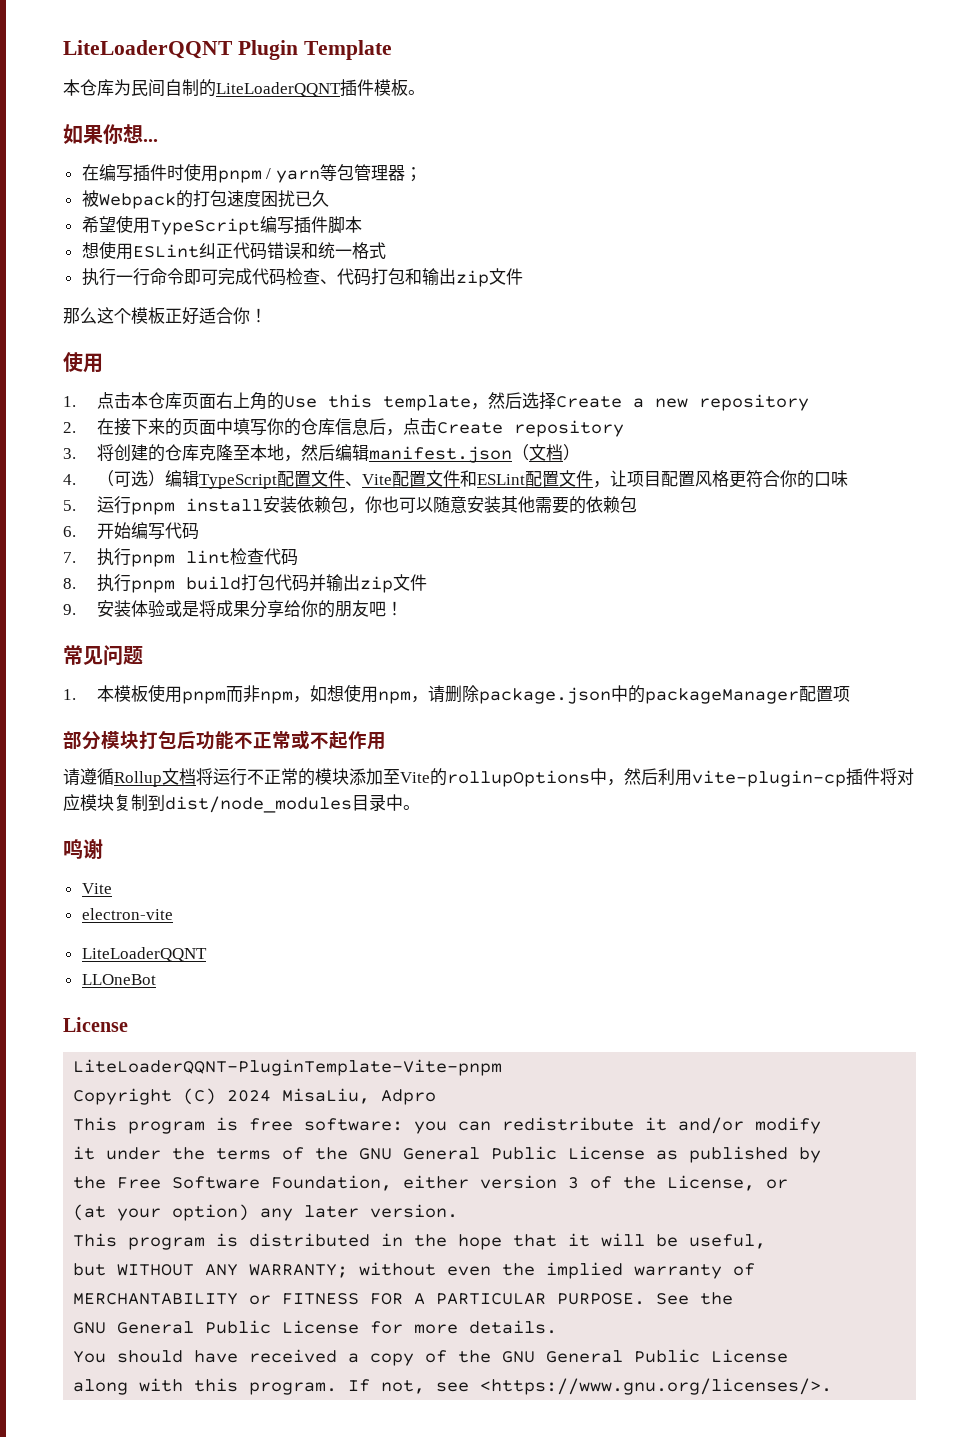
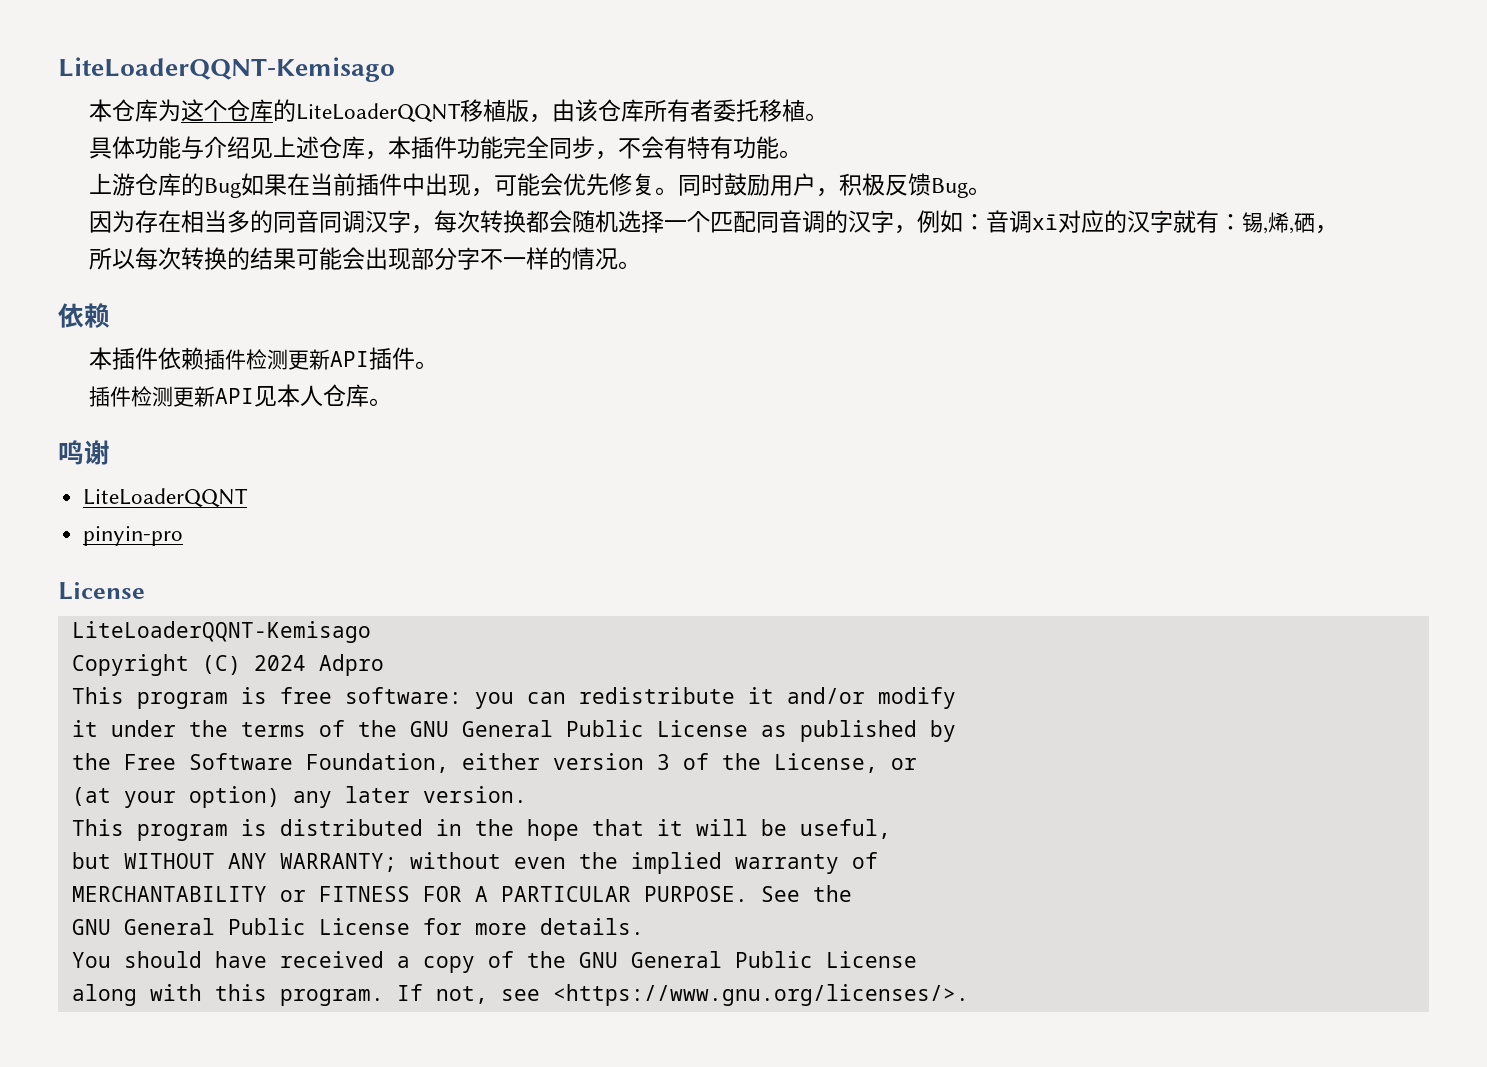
[63,40,392,60] LiteLoaderQQNT Plugin Template -> [58,57,395,82] LiteLoaderQQNT-Kemisago
[131,79,425,97] [63,124,158,144] [81,163,422,183] [81,190,329,209] [81,215,362,235] [81,241,386,260] [81,268,523,287] [63,307,267,325] [63,352,103,373] [63,392,809,411] [63,418,624,437] [63,444,580,463] [63,470,848,489] [63,496,637,515] [63,522,199,540] [63,548,298,567] [63,574,427,593] [63,600,403,618] [63,645,143,666] [63,684,850,704] [63,730,386,750] [63,768,914,787] [63,794,403,813] 民间自制的LiteLoaderQQNT插件模板。 // 如果你想... // 在编写插件时使用pnpm / yarn等包管理器； // 被Webpack的打包速度困扰已久 // 希望使用TypeScript编写插件脚本 // 想使用ESLint纠正代码错误和统一格式 // 执行一行命令即可完成代码检查、代码打包和输出zip文件 // 那么这个模板正好适合你！ // 使用 // 1.点击本仓库页面右上角的Use this template，然后选择Create a new repository // 2.在接下来的页面中填写你的仓库信息后，点击Create repository // 3.将创建的仓库克隆至本地，然后编辑manifest.json（文档） // 4.（可选）编辑TypeScript配置文件、Vite配置文件和ESLint配置文件，让项目配置风格更符合你的口味 // 5.运行pnpm install安装依赖包，你也可以随意安装其他需要的依赖包 // 6.开始编写代码 // 7.执行pnpm lint检查代码 // 8.执行pnpm build打包代码并输出zip文件 // 9.安装体验或是将成果分享给你的朋友吧！ // 常见问题 // 1.本模板使用pnpm而非npm，如想使用npm，请删除package.json中的packageManager配置项 // 部分模块打包后功能不正常或不起作用 // 请遵循Rollup文档将运行不正常的模块添加至Vite的rollupOptions中，然后利用vite-plugin-cp插件将对应模块复制到dist/node_modules目录中 -> [181,99,829,123] [89,136,803,160] [89,173,992,198] [89,210,1339,234] [89,247,642,270] [58,303,110,328] [89,347,439,370] [89,384,370,407] 这个仓库的LiteLoaderQQNT移植版，由该仓库所有者委托移植。 // 具体功能与介绍见上述仓库，本插件功能完全同步，不会有特有功能。 // 上游仓库的Bug如果在当前插件中出现，可能会优先修复。同时鼓励用户，积极反馈Bug。 // 因为存在相当多的同音同调汉字，每次转换都会随机选择一个匹配同音调的汉字，例如：音调xī对应的汉字就有：锡,烯,硒， // 所以每次转换的结果可能会出现部分字不一样的情况。 // 依赖 // 本插件依赖插件检测更新API插件。 // 插件检测更新API见本人仓库
[81,883,112,894] [81,908,173,920] // Vite // electron-vite -> (110, 452) none
[81,974,156,985] [63,1017,128,1032] [73,1059,503,1076] LLOneBot // License // LiteLoaderQQNT-PluginTemplate-Vite-pnpm -> [83,526,184,546] [58,582,145,600] [71,621,371,643] pinyin-pro // License // LiteLoaderQQNT-Kemisago
[282,1088,371,1104] MisaLiu, -> (306, 663) none

